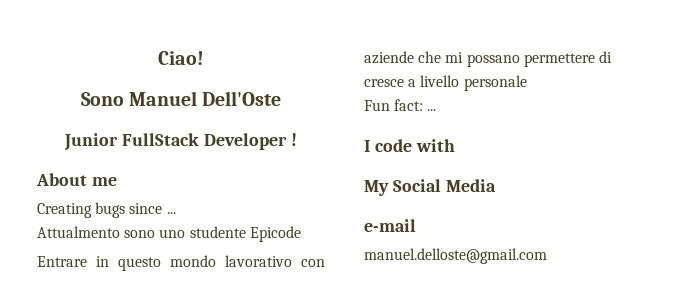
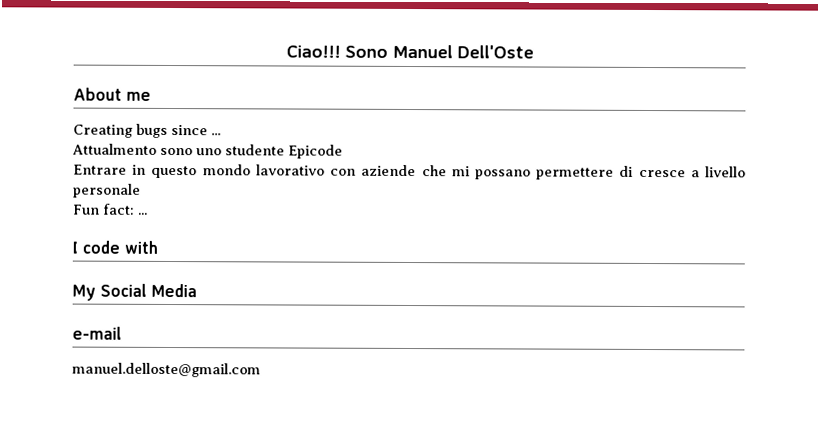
[158,51,204,65] Ciao! // -> [285,45,341,58] Ciao!!!
[64,133,297,151] // Junior FullStack Developer ! -> (534, 52) none

